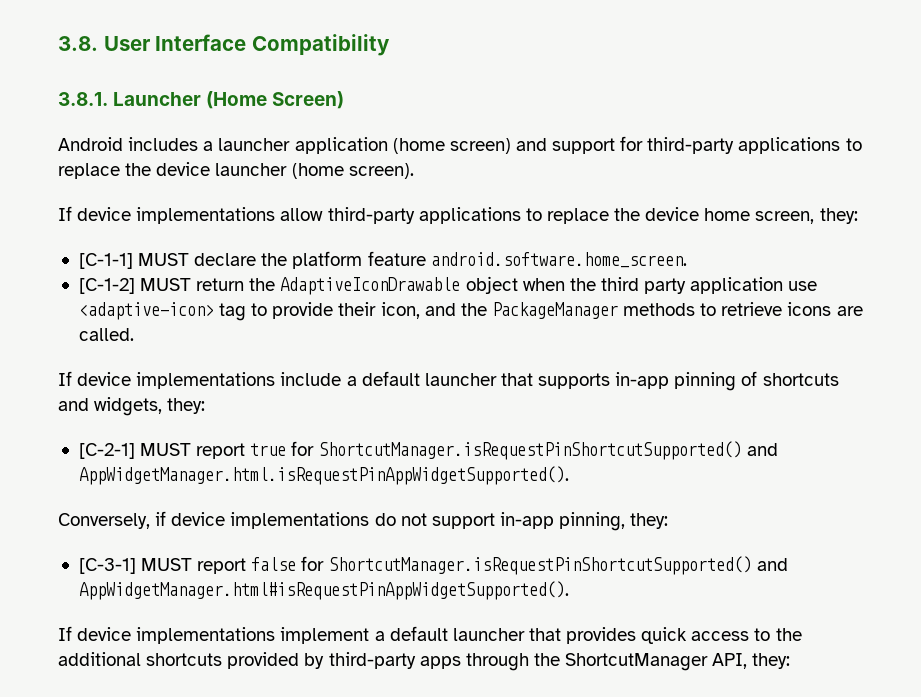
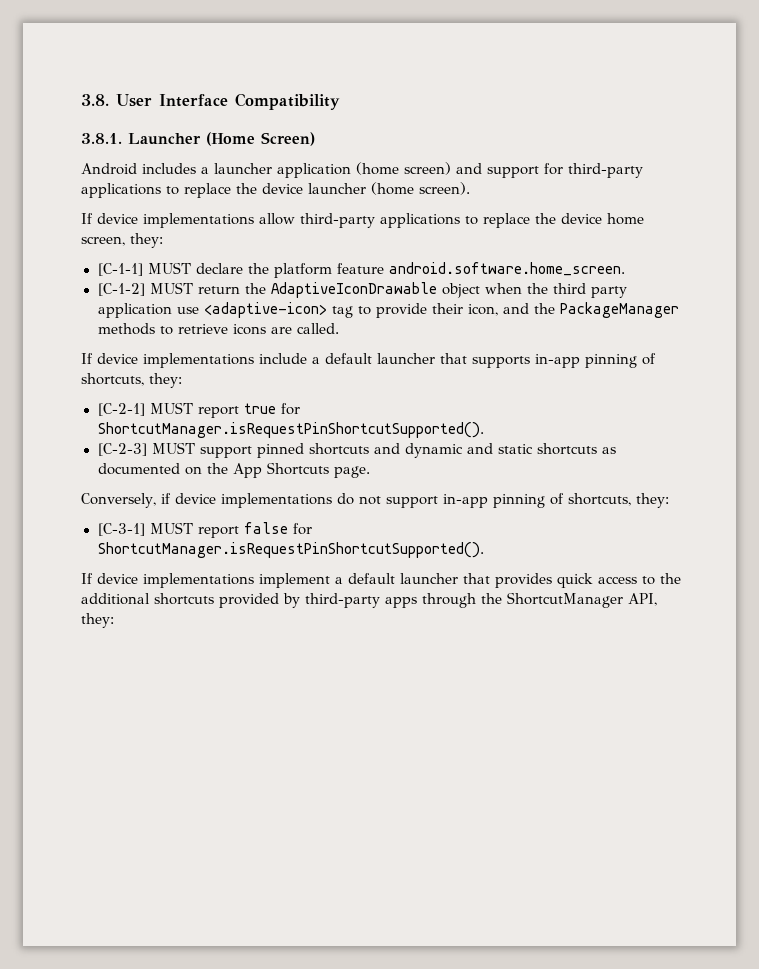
[762,373,839,386] [58,397,163,416] shortcuts and widgets, -> [81,373,144,386] shortcuts,
[318,441,778,460] [78,466,569,485] ShortcutManager.isRequestPinShortcutSupported() and AppWidgetManager.html.isRequestPinAppWidgetSupported(). -> [97,422,484,438] [97,442,616,458] [97,462,370,478] ShortcutManager.isRequestPinShortcutSupported(). // [C-2-3] MUST support pinned shortcuts and dynamic and static shortcuts as documented on the App Shortcuts page.
[559,512,626,531] pinning, -> [492,493,631,508] pinning of shortcuts,
[328,556,788,575] [78,581,569,600] ShortcutManager.isRequestPinShortcutSupported() and AppWidgetManager.html#isRequestPinAppWidgetSupported(). -> [97,542,484,558] ShortcutManager.isRequestPinShortcutSupported().

